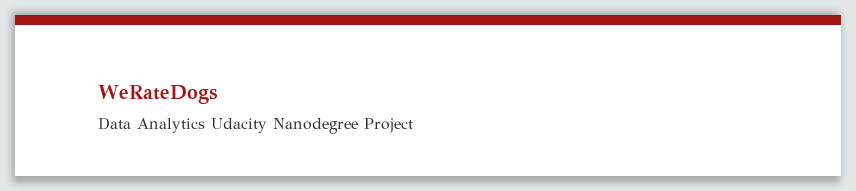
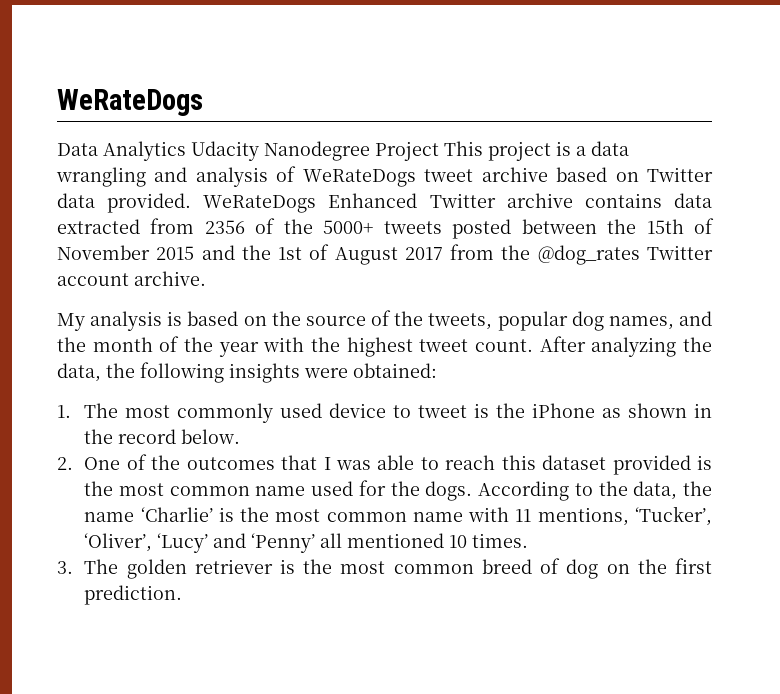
(413, 125) none -> [444,141,629,161] [56,166,714,187] [57,193,712,213] [57,218,714,239] [57,244,713,265] [57,271,206,286] [57,310,712,331] [57,336,712,357] [57,362,437,383] [57,403,712,423] [84,429,241,444] [57,454,712,475] [84,480,712,501] [84,506,713,526] [84,533,529,553] [57,558,712,579] [84,585,183,605] This project is a data wrangling and analysis of WeRateDogs tweet archive based on Twitter data provided. WeRateDogs Enhanced Twitter archive contains data extracted from 2356 of the 5000+ tweets posted between the 15th of November 2015 and the 1st of August 2017 from the @dog_rates Twitter account archive. // My analysis is based on the source of the tweets, popular dog names, and the month of the year with the highest tweet count. After analyzing the data, the following insights were obtained: // 1. The most commonly used device to tweet is the iPhone as shown in the record below. // 2. One of the outcomes that I was able to reach this dataset provided is the most common name used for the dogs. According to the data, the name ‘Charlie’ is the most common name with 11 mentions, ‘Tucker’, ‘Oliver’, ‘Lucy’ and ‘Penny’ all mentioned 10 times. // 3. The golden retriever is the most common breed of dog on the first prediction.

